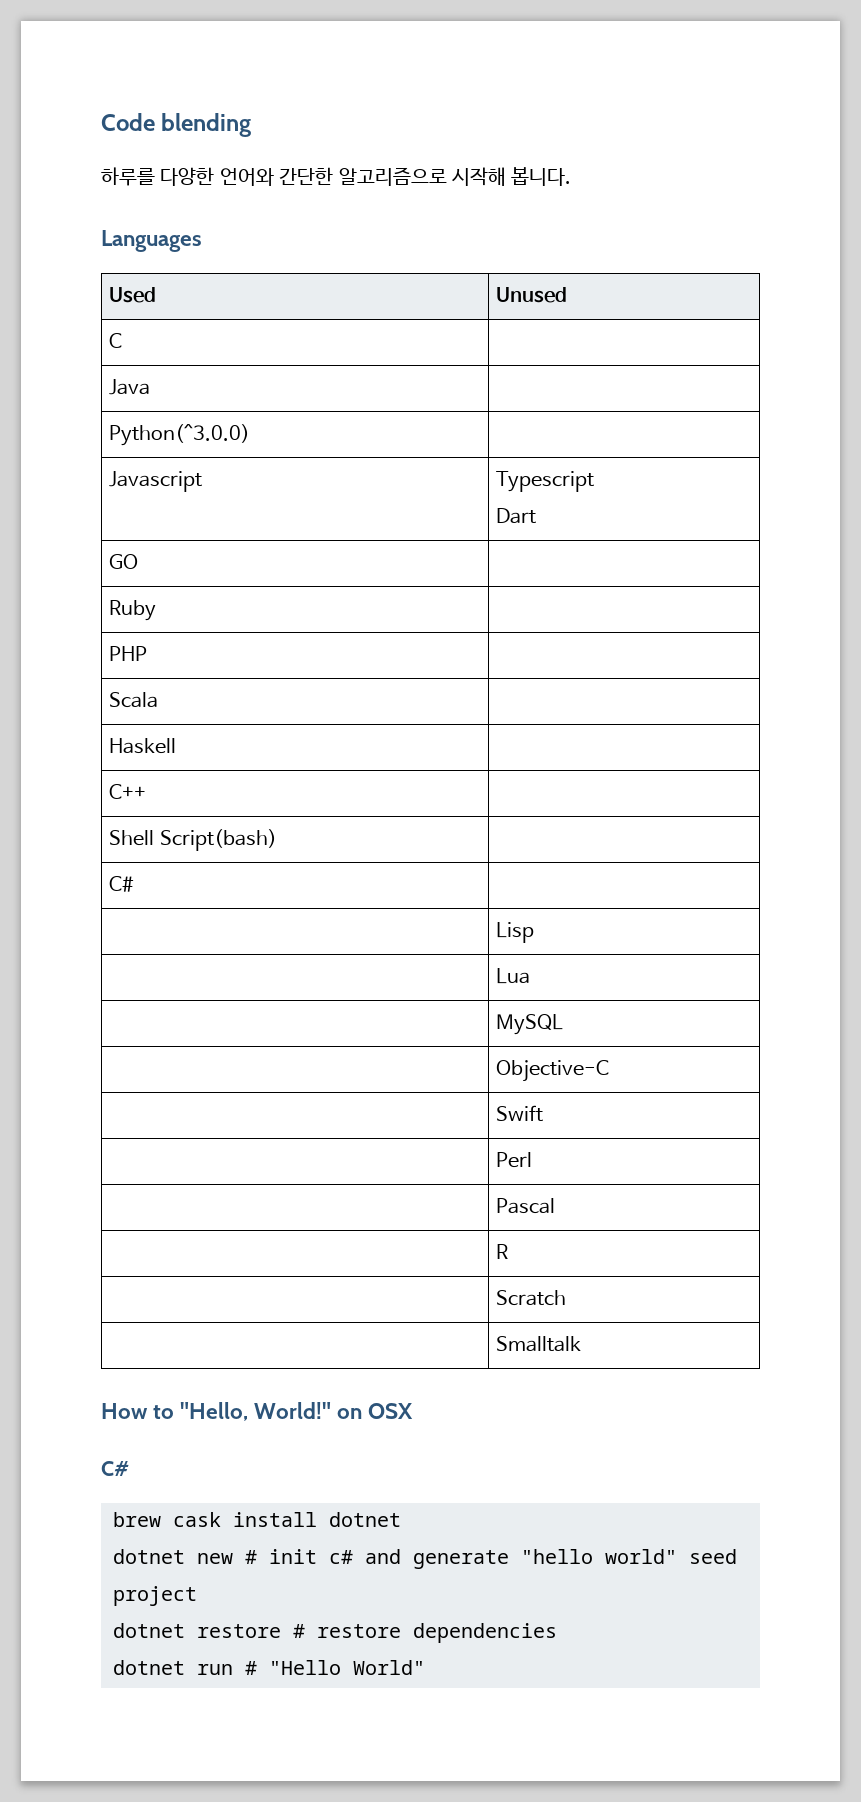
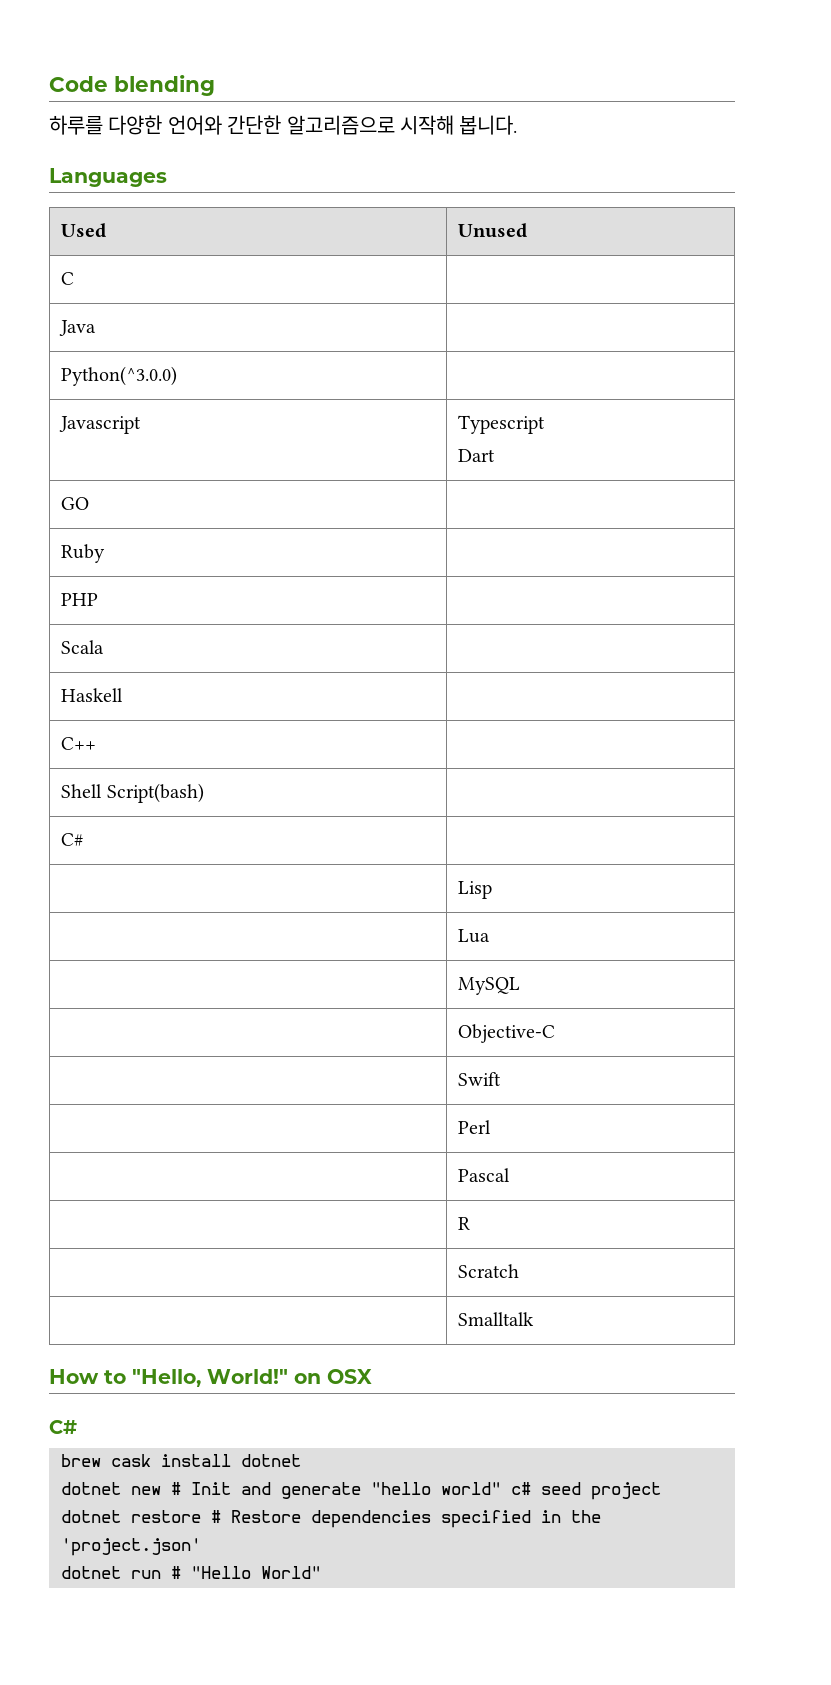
[269,1549,353,1564] init c# -> [191,1482,231,1495] Init
(677, 1556) none -> [511,1482,531,1495] c#
[317,1624,401,1638] restore -> [231,1510,301,1523] Restore
(557, 1633) none -> [441,1510,601,1528] [61,1538,201,1556] specified in the 'project.json'

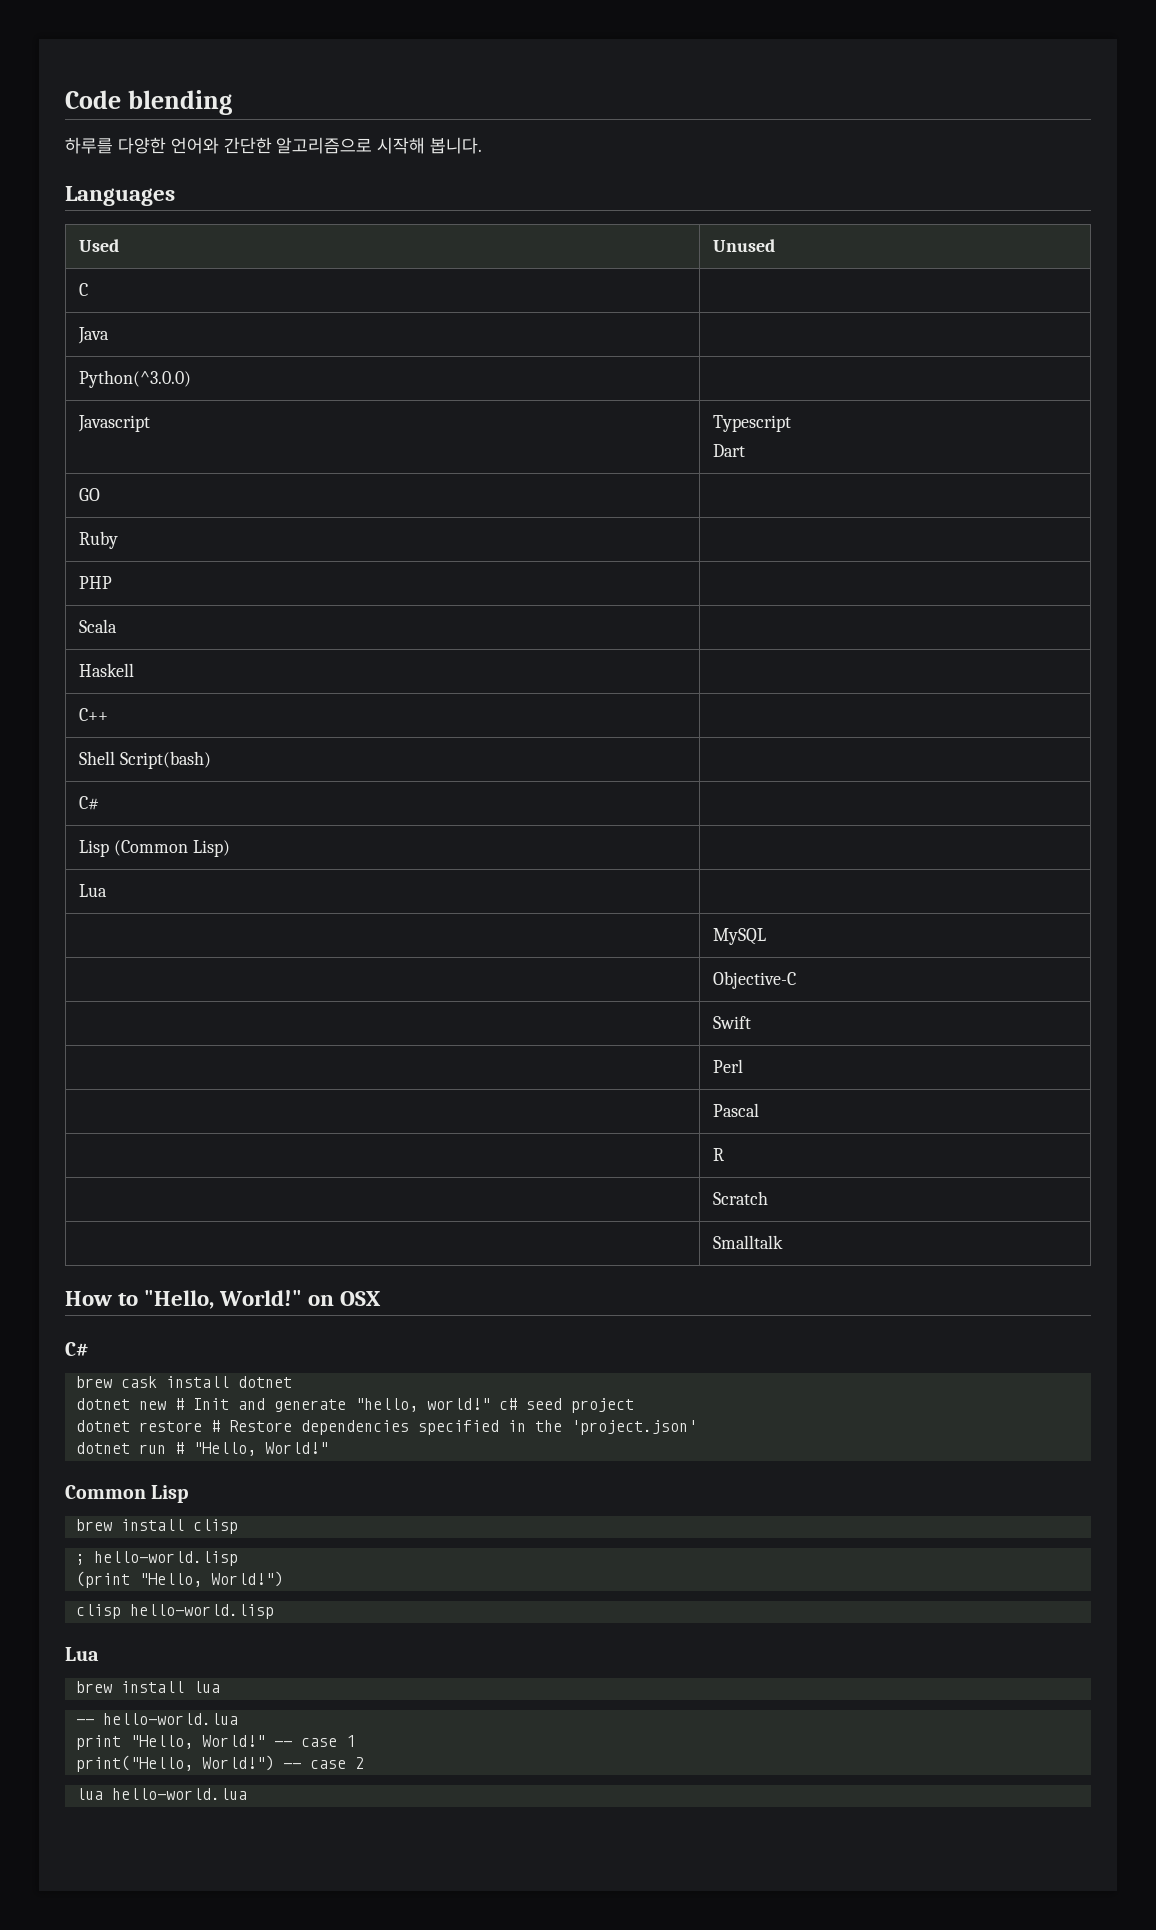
[458,881,493,899] [458,929,491,943] | Lisp // | Lua -> [79,840,230,857] [79,884,108,897] Lisp (Common Lisp) | // Lua |
[371,1482,501,1495] "hello world" -> [354,1398,490,1412] "hello, world!"
[191,1566,321,1579] "Hello World" -> [192,1442,328,1456] [65,1485,189,1503] [75,1519,238,1534] [75,1551,238,1566] [75,1571,283,1588] [75,1604,274,1619] [65,1647,99,1661] [75,1681,220,1693] [75,1713,238,1725] [75,1735,355,1750] [75,1755,364,1772] [75,1788,247,1800] "Hello, World!" // Common Lisp // brew install clisp // ; hello-world.lisp // (print "Hello, World!") // clisp hello-world.lisp // Lua // brew install lua // -- hello-world.lua // print "Hello, World!" -- case 1 // print("Hello, World!") -- case 2 // lua hello-world.lua

